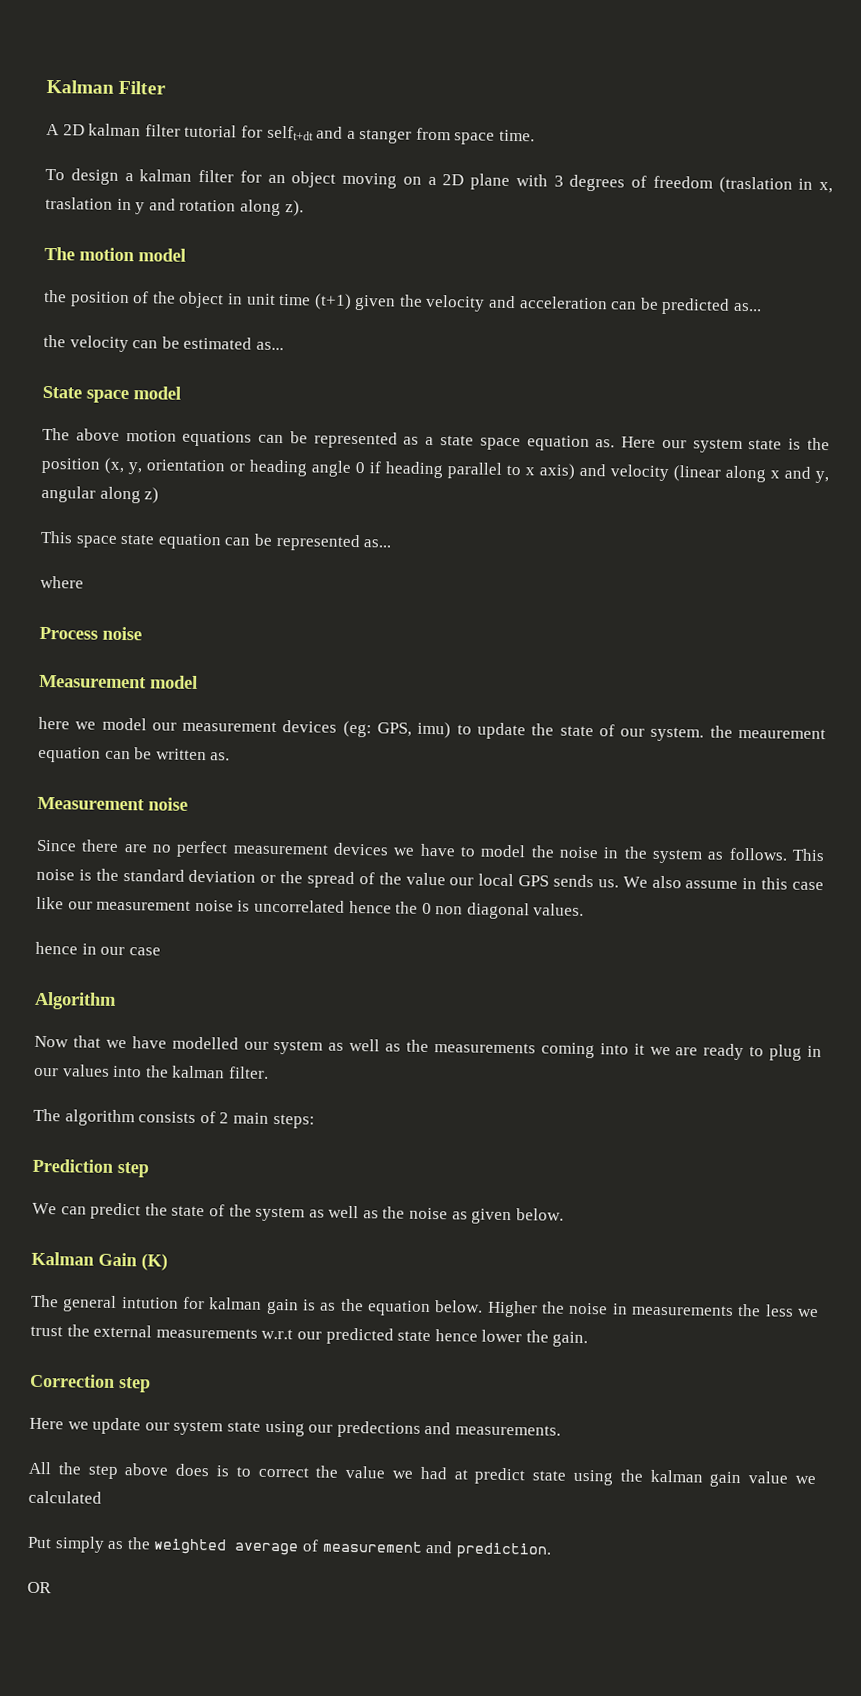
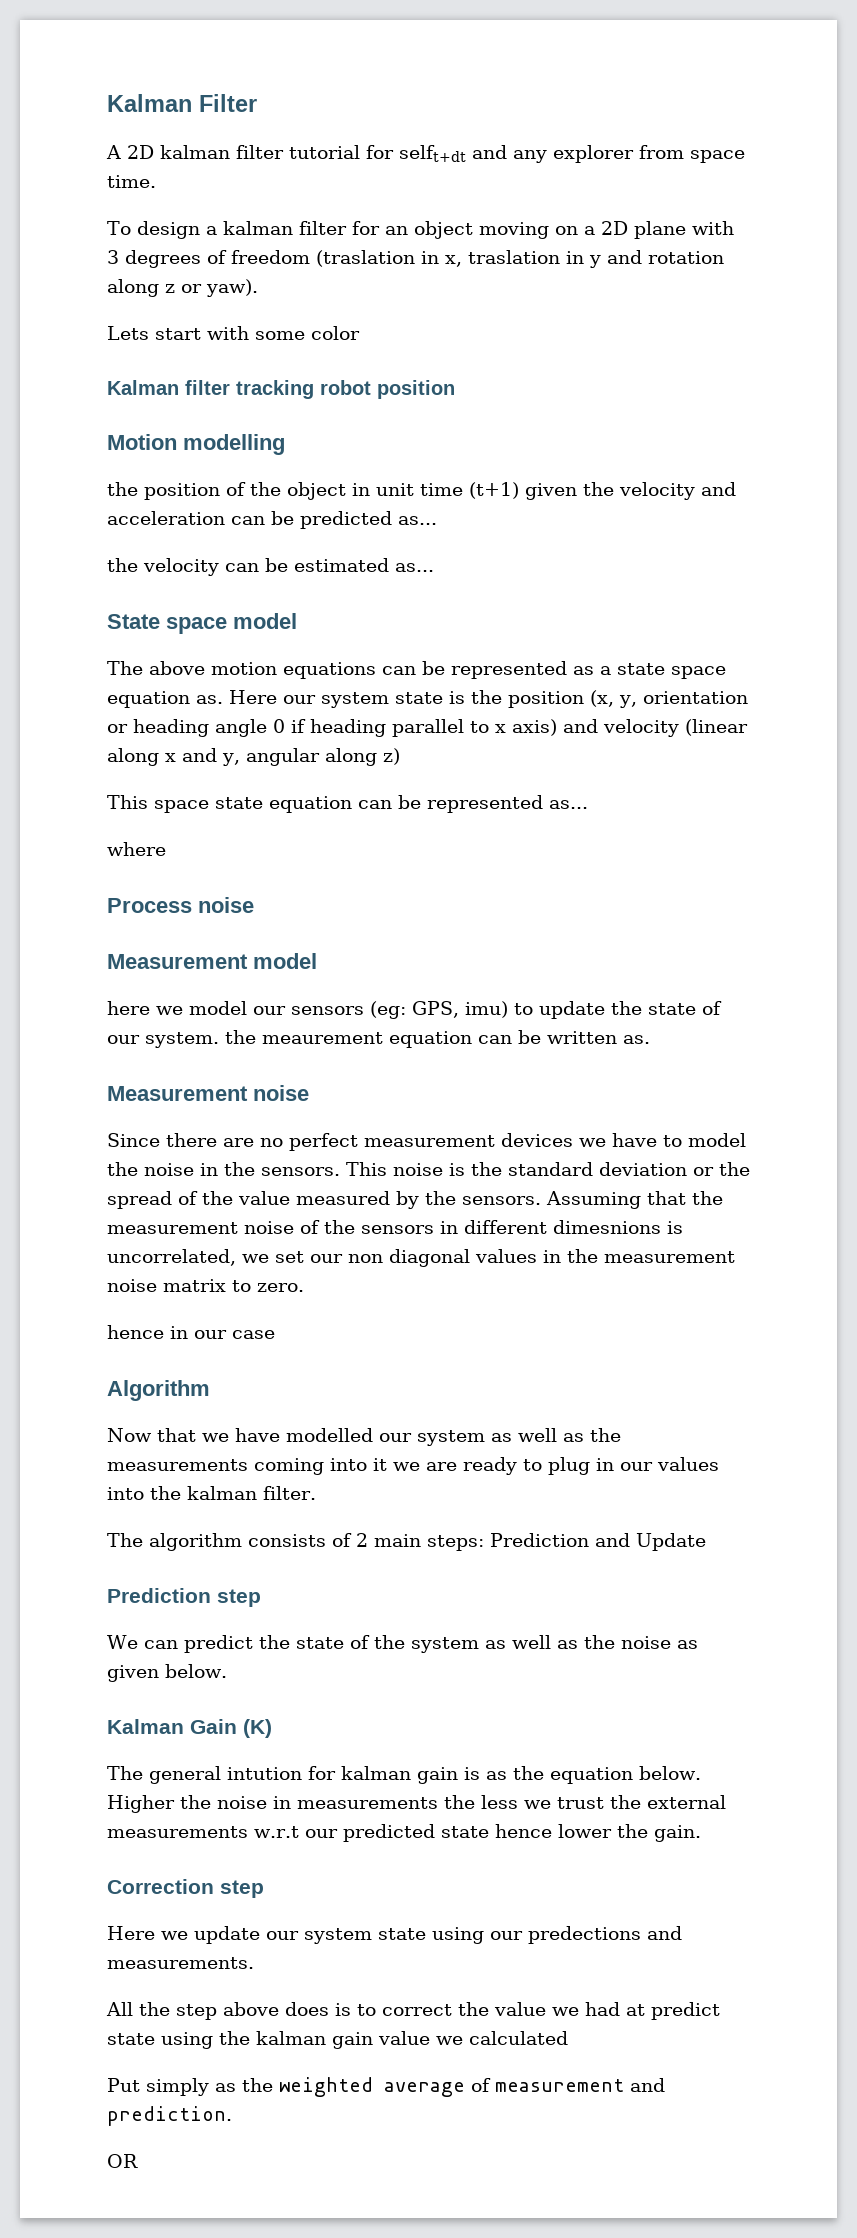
[346,129,413,144] a stanger -> [513,145,634,163] any explorer
[284,200,304,217] [44,246,186,262] z). // The motion model -> [165,279,258,297] [107,326,360,340] [107,380,455,399] [107,434,285,455] z or yaw). // Lets start with some color // Kalman filter tracking robot position // Motion modelling
[182,720,338,733] measurement devices -> [291,1006,364,1015] sensors
[652,847,788,864] system as follows. -> [261,1167,340,1176] sensors.
[449,873,825,891] [36,896,585,920] our local GPS sends us. We also assume in this case like our measurement noise is uncorrelated hence the 0 non diagonal values. -> [296,1191,723,1209] [107,1220,683,1234] [107,1249,735,1267] [107,1279,304,1292] measured by the sensors. Assuming that the measurement noise of the sensors in different dimesnions is uncorrelated, we set our non diagonal values in the measurement noise matrix to zero.
(315, 1121) none -> [490,1533,706,1551] Prediction and Update

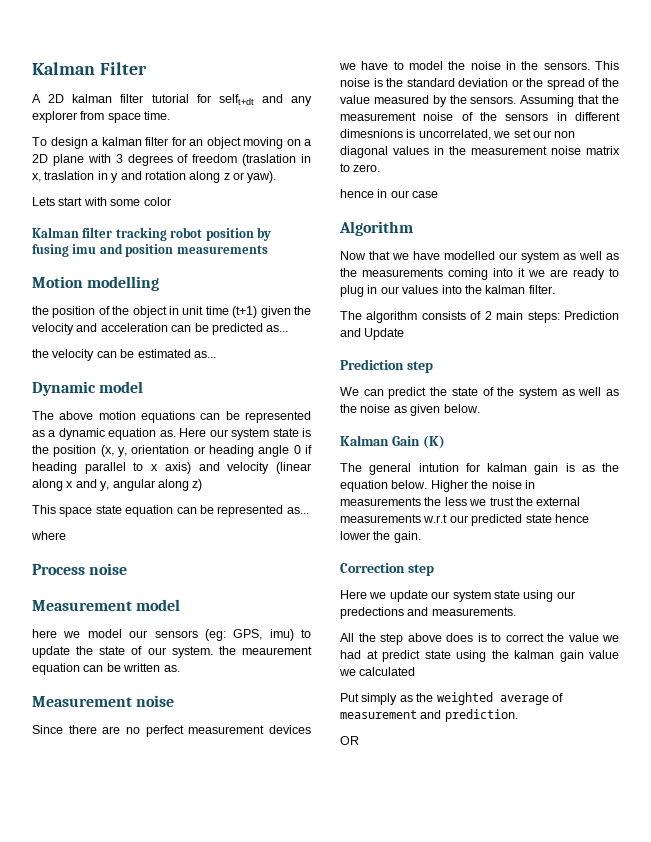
(455, 389) none -> [256,227,271,241] [32,243,268,257] by fusing imu and position measurements
[107,614,227,634] State space -> [32,381,96,396] Dynamic
[617,663,726,679] state space -> [58,428,105,440] dynamic

